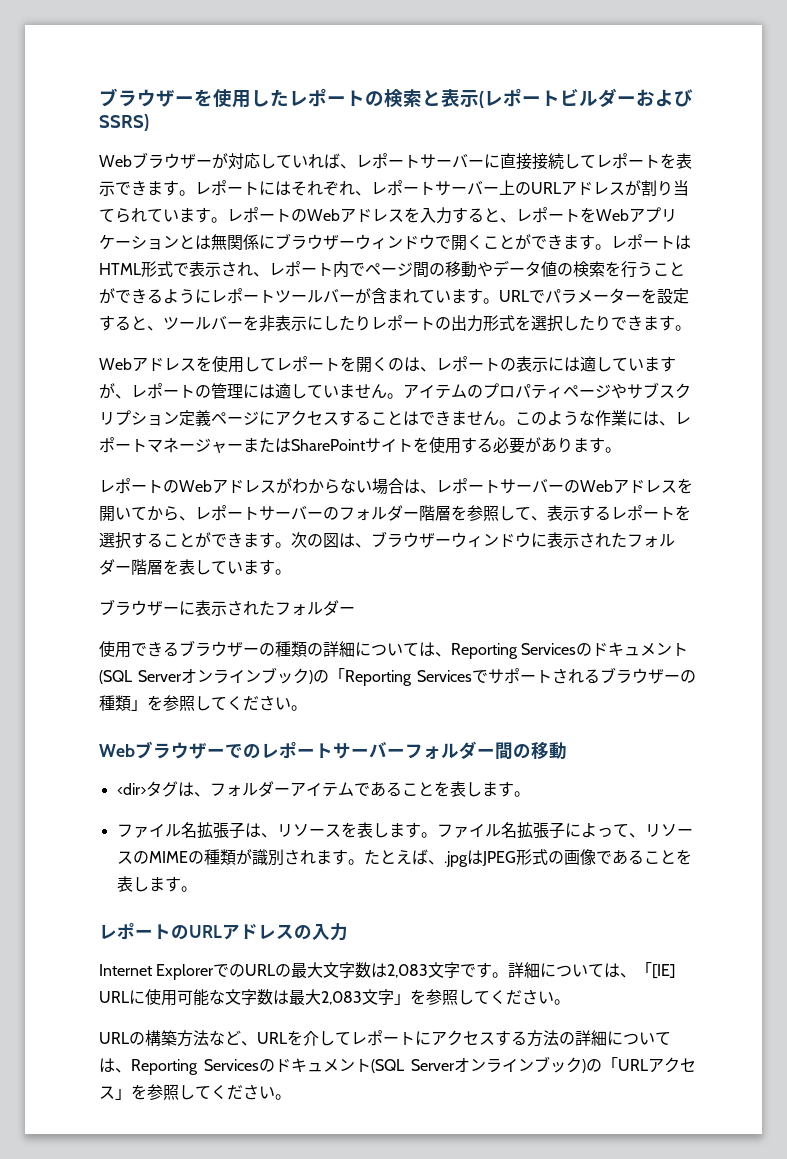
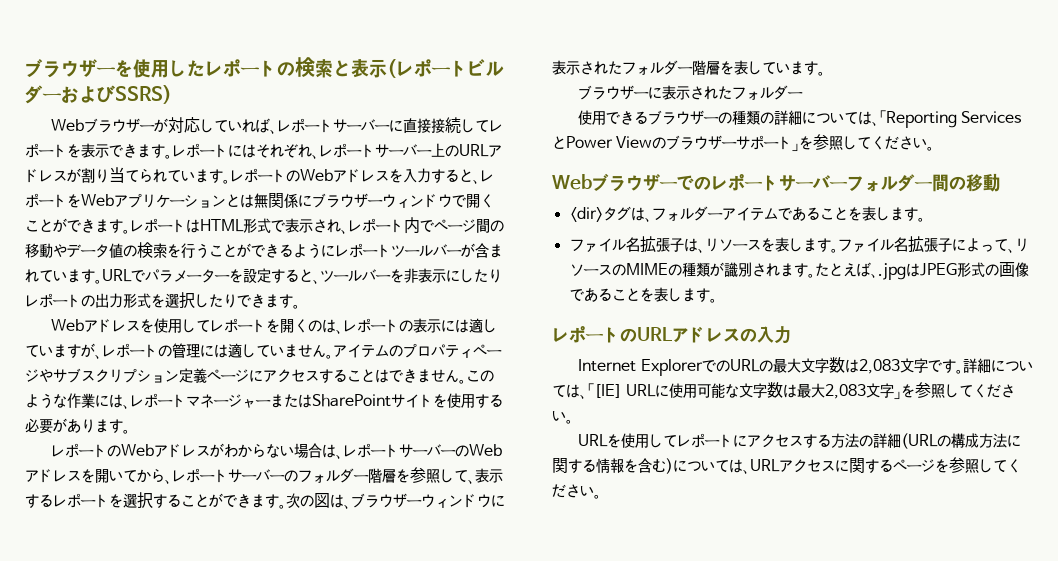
[451,642,689,659] [99,667,696,686] [99,695,131,711] Reporting Servicesのドキュメント(SQL Serverオンラインブック)の「Reporting Servicesでサポートされるブラウザーの種類 -> [879,110,1023,128] [552,135,793,150] 「Reporting ServicesとPower Viewのブラウザーサポート
[129,1030,319,1047] の構築方法など、URLを介 -> [607,433,650,448] を使用
[607,1031,671,1045] [99,1056,696,1075] [99,1086,131,1100] については、Reporting Servicesのドキュメント(SQL Serverオンラインブック)の「URLアクセス」 -> [901,433,1022,449] [552,458,935,474] (URLの構成方法に関する情報を含む)については、URLアクセスに関するページ

